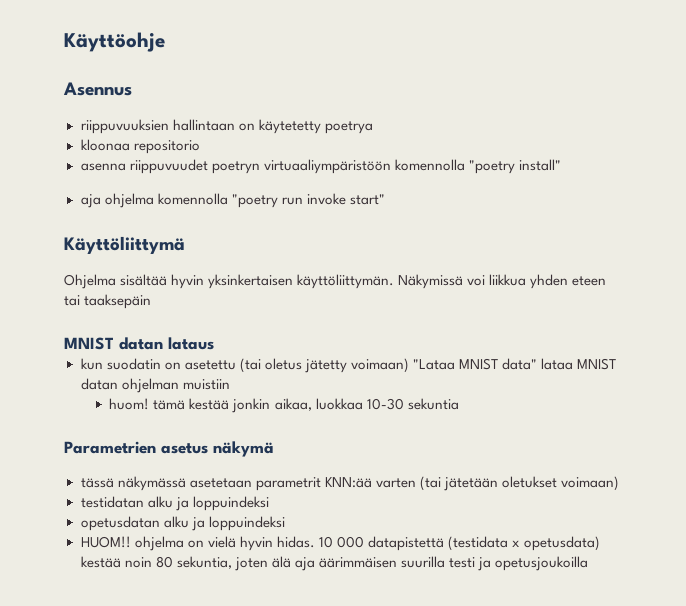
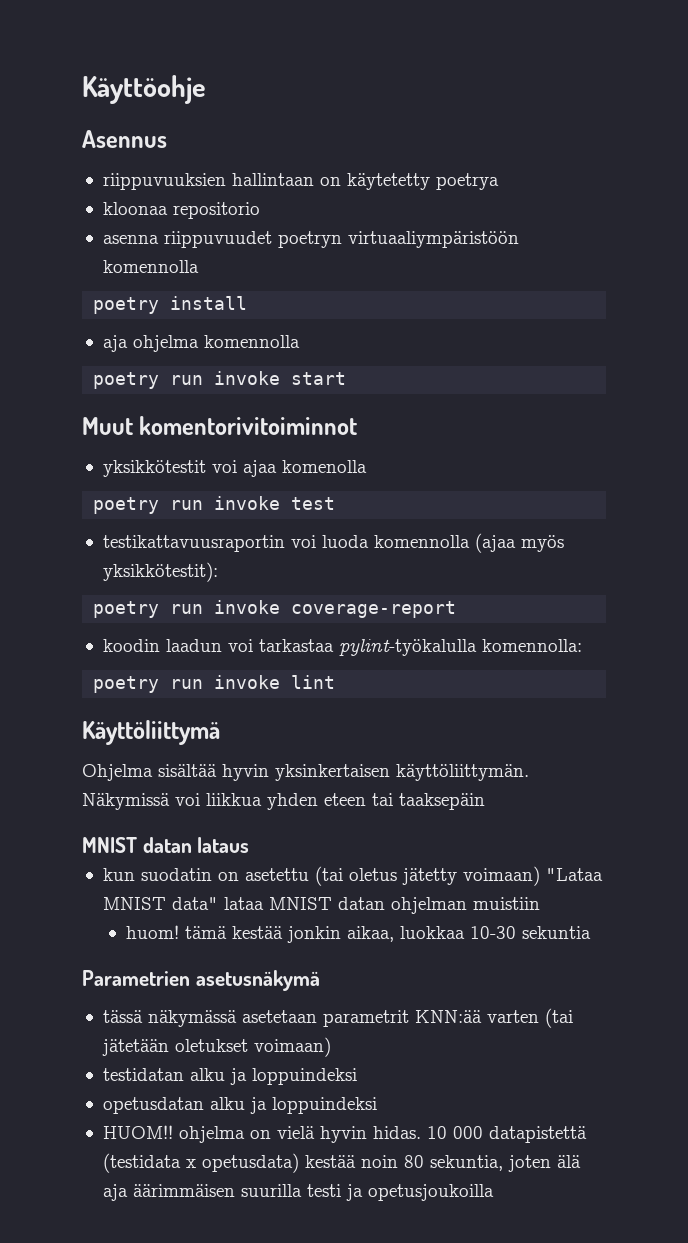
[468,159,561,174] "poetry install" -> [93,296,248,314] // poetry install
[231,193,385,208] "poetry run invoke start" -> [93,371,347,389] [82,416,358,435] [102,460,367,477] [93,496,336,514] [102,533,564,553] [102,562,218,582] [93,600,457,618] [102,639,582,656] [93,675,336,693] // poetry run invoke start // Muut komentorivitoiminnot // yksikkötestit voi ajaa komenolla // poetry run invoke test // testikattavuusraportin voi luoda komennolla (ajaa myös yksikkötestit): // poetry run invoke coverage-report // koodin laadun voi tarkastaa pylint-työkalulla komennolla: // poetry run invoke lint
[161,441,274,457] asetus näkymä -> [195,970,320,991] asetusnäkymä

